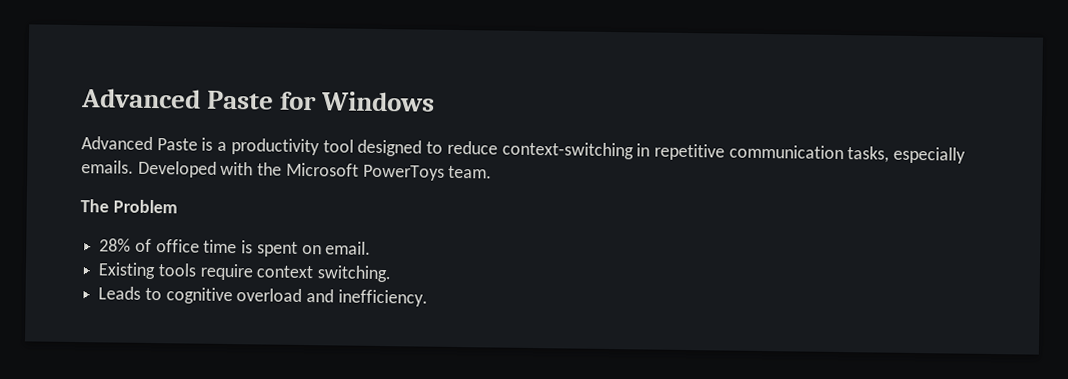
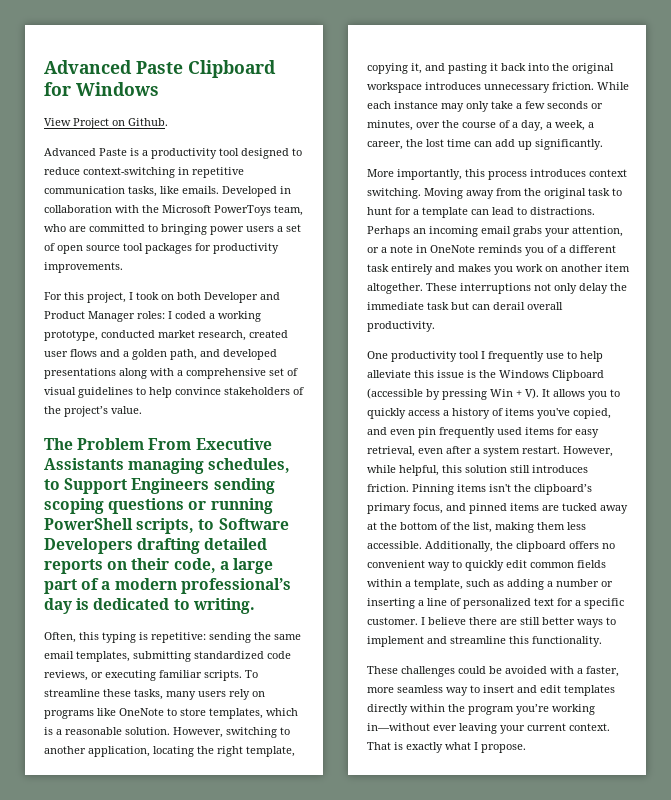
[81,88,275,110] Advanced Paste -> [44,60,276,78] Advanced Paste Clipboard
(436, 101) none -> [44,118,168,129] // View Project on Github.
[893,146,967,164] especially -> [160,186,179,194] like
(217, 169) none -> [280,186,291,194] [44,205,112,213] in collaboration
[448,165,493,179] [80,199,178,214] [99,238,372,257] [98,262,392,283] [98,286,428,307] team. // The Problem // 28% of office time is spent on email. // Existing tools require context switching. // Leads to cognitive overload and inefficiency. -> [274,205,303,216] [44,224,301,235] [44,243,279,254] [44,262,123,273] [44,292,280,303] [44,311,261,322] [44,330,288,341] [44,349,277,360] [44,368,298,379] [44,387,304,398] [44,406,142,417] [44,438,272,450] [44,458,291,474] [44,478,275,494] [44,498,273,514] [44,518,289,534] [44,538,268,554] [44,558,273,574] [44,578,291,594] [44,598,255,614] [44,632,301,643] [44,651,291,662] [44,670,258,681] [44,689,265,700] [44,708,298,719] [44,727,290,738] [44,746,295,757] [367,63,614,74] [367,82,629,93] [367,101,603,112] [367,120,594,131] [367,139,603,150] [367,169,627,180] [367,188,622,199] [367,207,595,218] [367,226,623,237] [367,245,616,256] [367,264,630,275] [367,283,627,294] [367,302,563,310] [367,321,435,332] [367,351,603,362] [367,370,604,381] [367,388,620,400] [367,408,611,419] [367,427,599,438] [367,446,613,457] [367,465,588,476] [367,484,592,495] [367,503,628,514] [367,522,586,533] [367,541,615,552] [367,560,606,571] [367,579,613,590] [367,598,624,609] [367,617,616,628] [367,636,602,647] [367,666,619,677] [367,685,615,696] [367,704,595,715] [367,723,610,734] [367,742,526,753] team, who are committed to bringing power users a set of open source tool packages for productivity improvements. // For this project, I took on both Developer and Product Manager roles: I coded a working prototype, conducted market research, created user flows and a golden path, and developed presentations along with a comprehensive set of visual guidelines to help convince stakeholders of the project’s value. // The Problem From Executive Assistants managing schedules, to Support Engineers sending scoping questions or running PowerShell scripts, to Software Developers drafting detailed reports on their code, a large part of a modern professional’s day is dedicated to writing. // Often, this typing is repetitive: sending the same email templates, submitting standardized code reviews, or executing familiar scripts. To streamline these tasks, many users rely on programs like OneNote to store templates, which is a reasonable solution. However, switching to another application, locating the right template, copying it, and pasting it back into the original workspace introduces unnecessary friction. While each instance may only take a few seconds or minutes, over the course of a day, a week, a career, the lost time can add up significantly. // More importantly, this process introduces context switching. Moving away from the original task to hunt for a template can lead to distractions. Perhaps an incoming email grabs your attention, or a note in OneNote reminds you of a different task entirely and makes you work on another item altogether. These interruptions not only delay the immediate task but can derail overall productivity. // One productivity tool I frequently use to help alleviate this issue is the Windows Clipboard (accessible by pressing Win + V). It allows you to quickly access a history of items you've copied, and even pin frequently used items for easy retrieval, even after a system restart. However, while helpful, this solution still introduces friction. Pinning items isn't the clipboard’s primary focus, and pinned items are tucked away at the bottom of the list, making them less accessible. Additionally, the clipboard offers no convenient way to quickly edit common fields within a template, such as adding a number or inserting a line of personalized text for a specific customer. I believe there are still better ways to implement and streamline this functionality. // These challenges could be avoided with a faster, more seamless way to insert and edit templates directly within the program you’re working in—without ever leaving your current context. That is exactly what I propose.

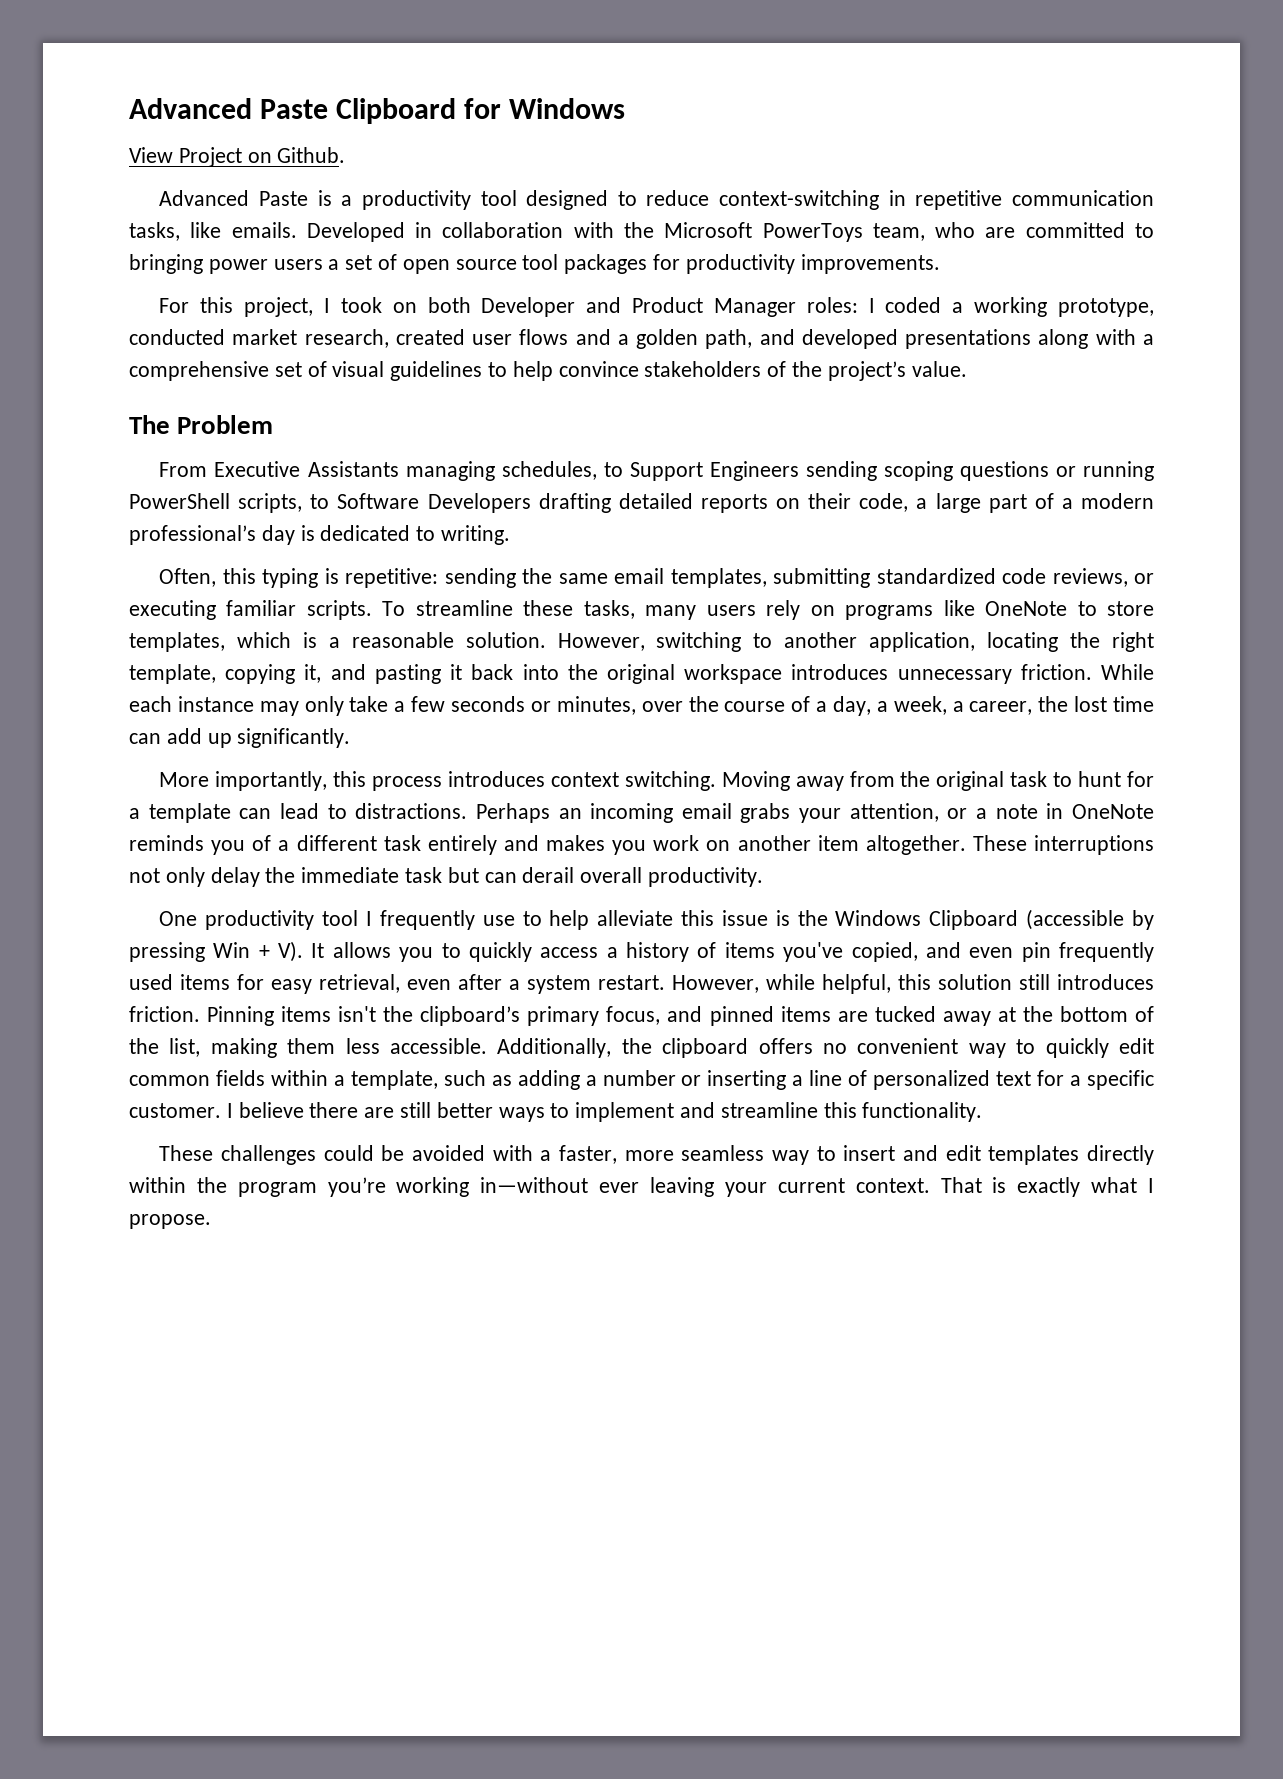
(145, 444) none -> (274, 424) //

